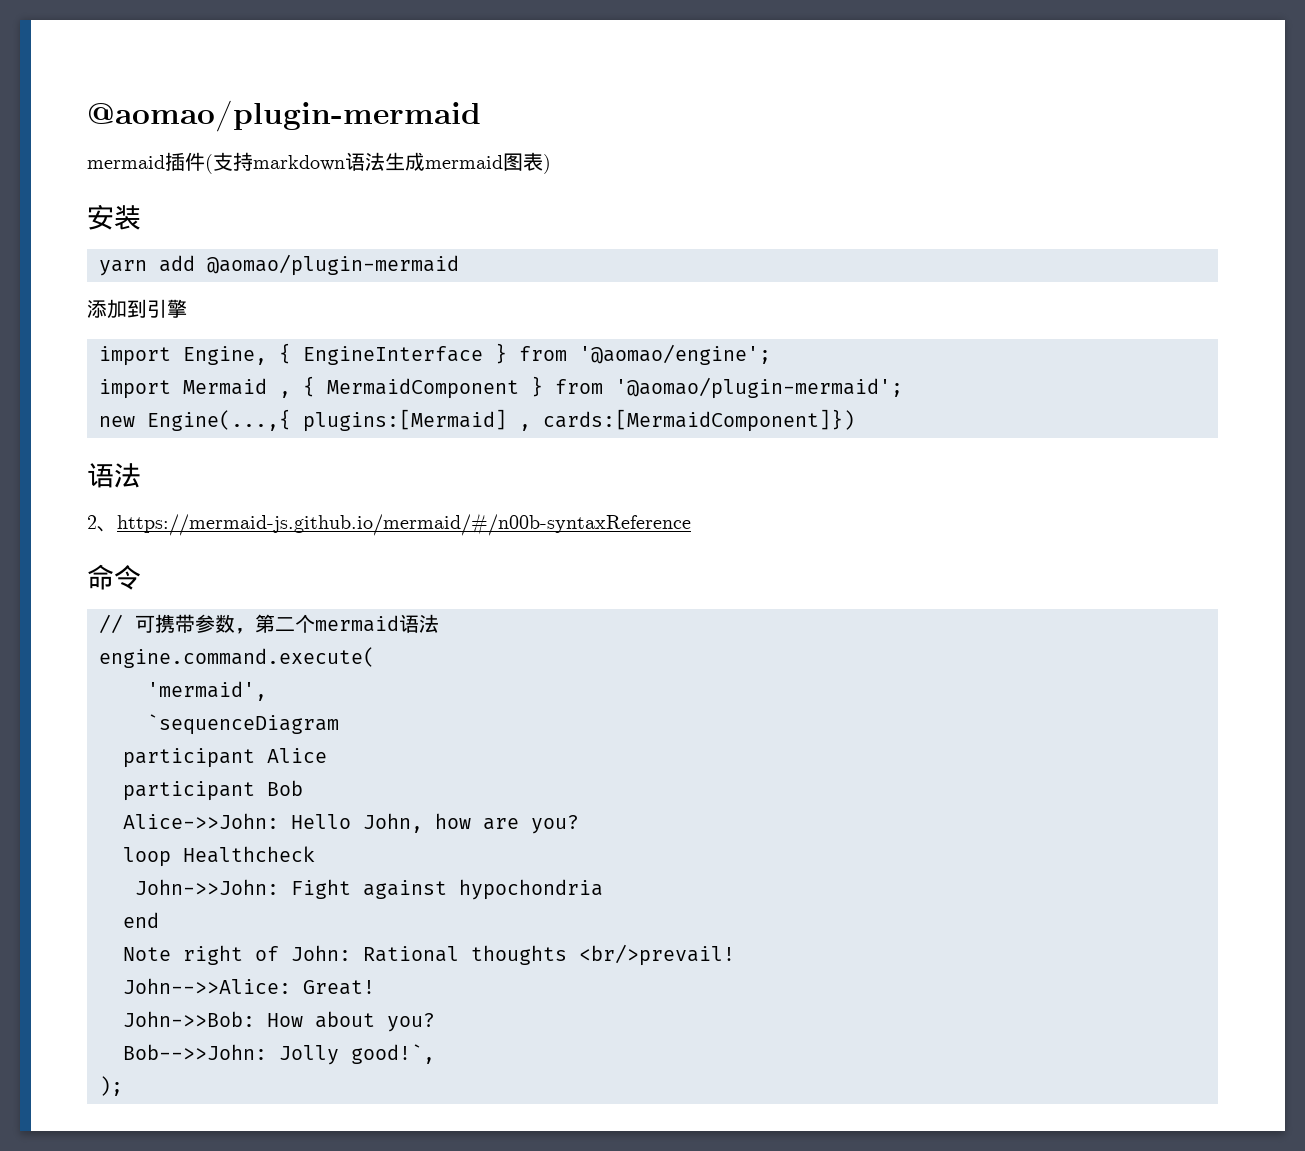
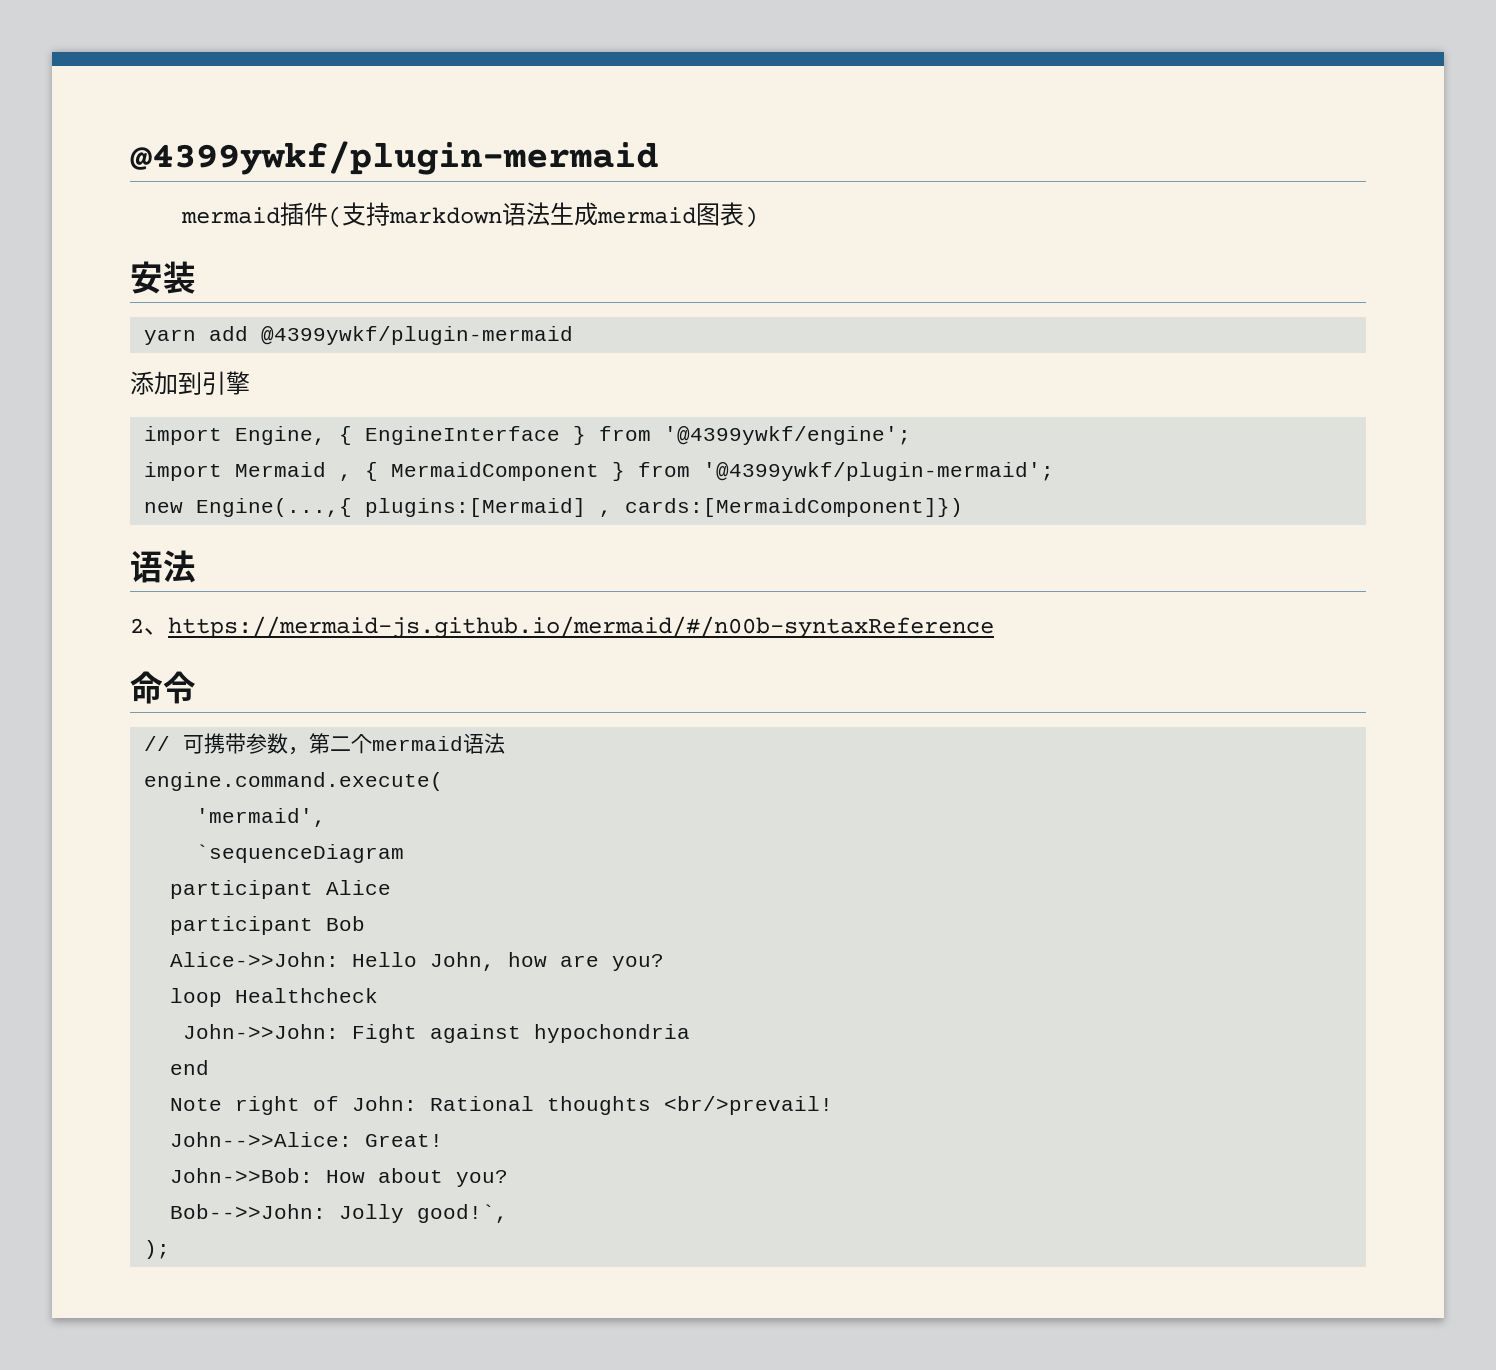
[87,100,481,132] @aomao/plugin-mermaid -> [130,141,658,175] @4399ywkf/plugin-mermaid
[207,254,459,276] @aomao/plugin-mermaid -> [261,326,574,345] @4399ywkf/plugin-mermaid
[579,344,771,365] '@aomao/engine'; -> [664,426,912,445] '@4399ywkf/engine';
[615,377,903,399] '@aomao/plugin-mermaid'; -> [703,462,1055,481] '@4399ywkf/plugin-mermaid';

